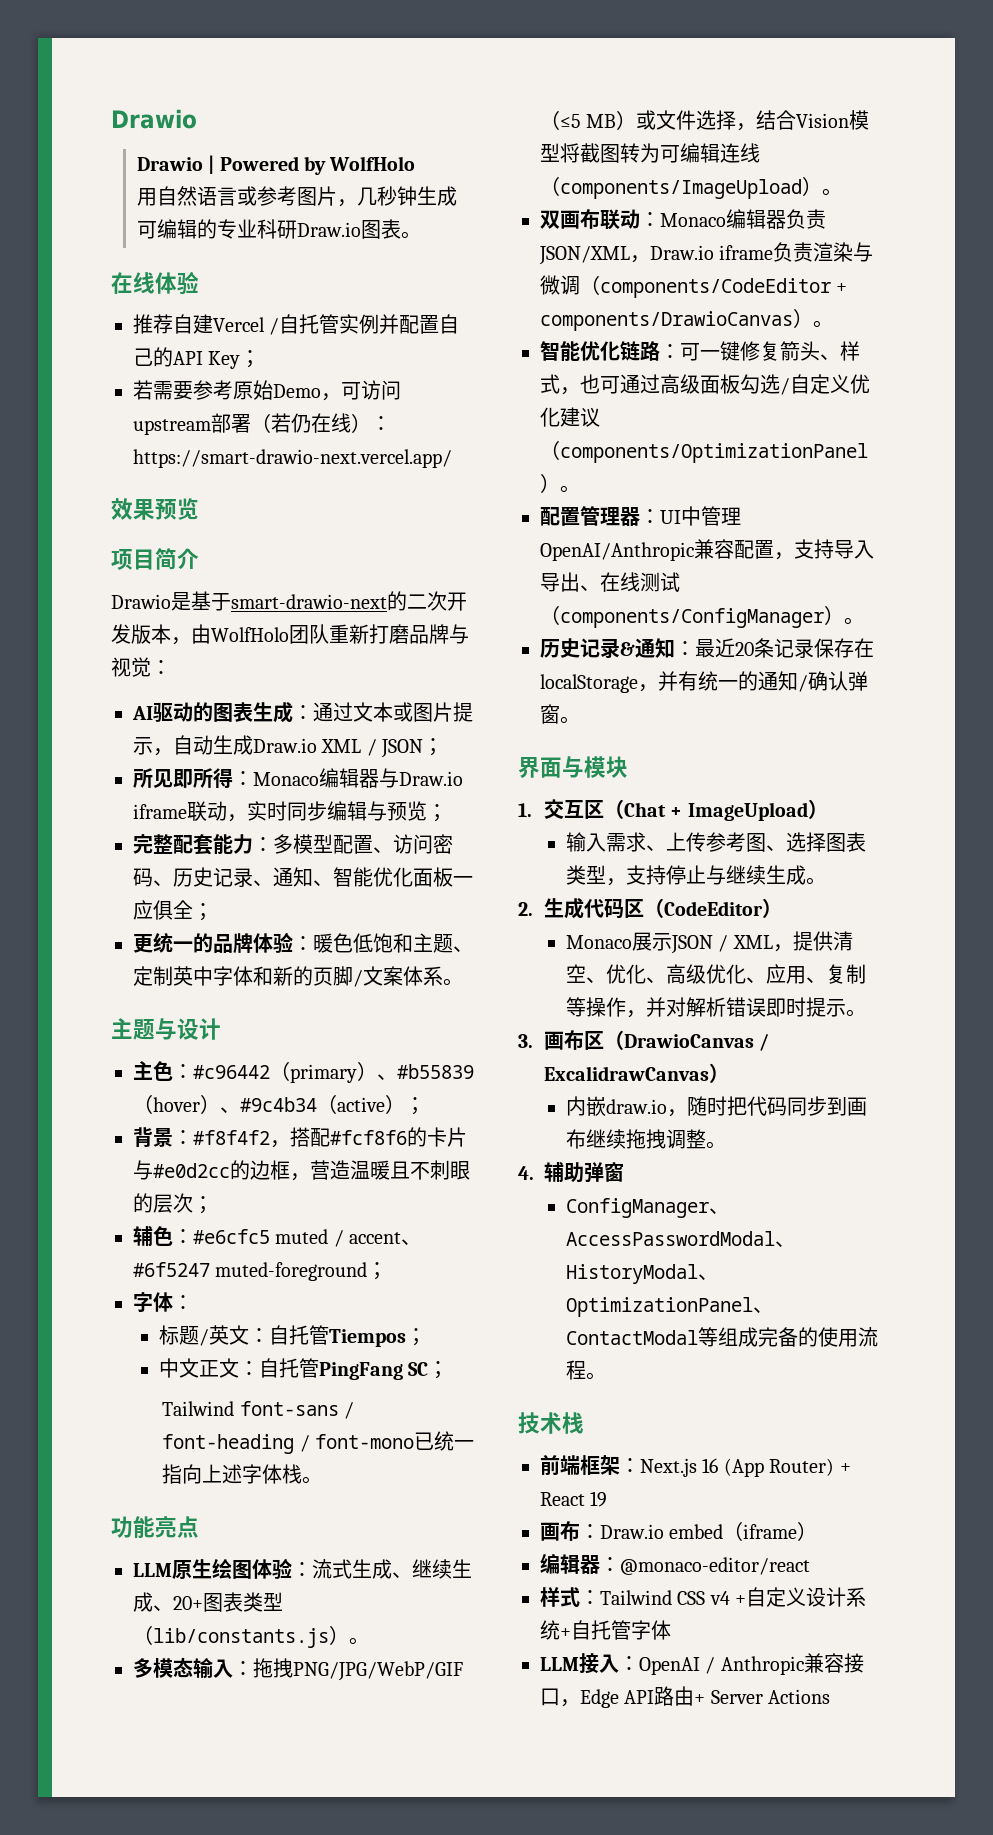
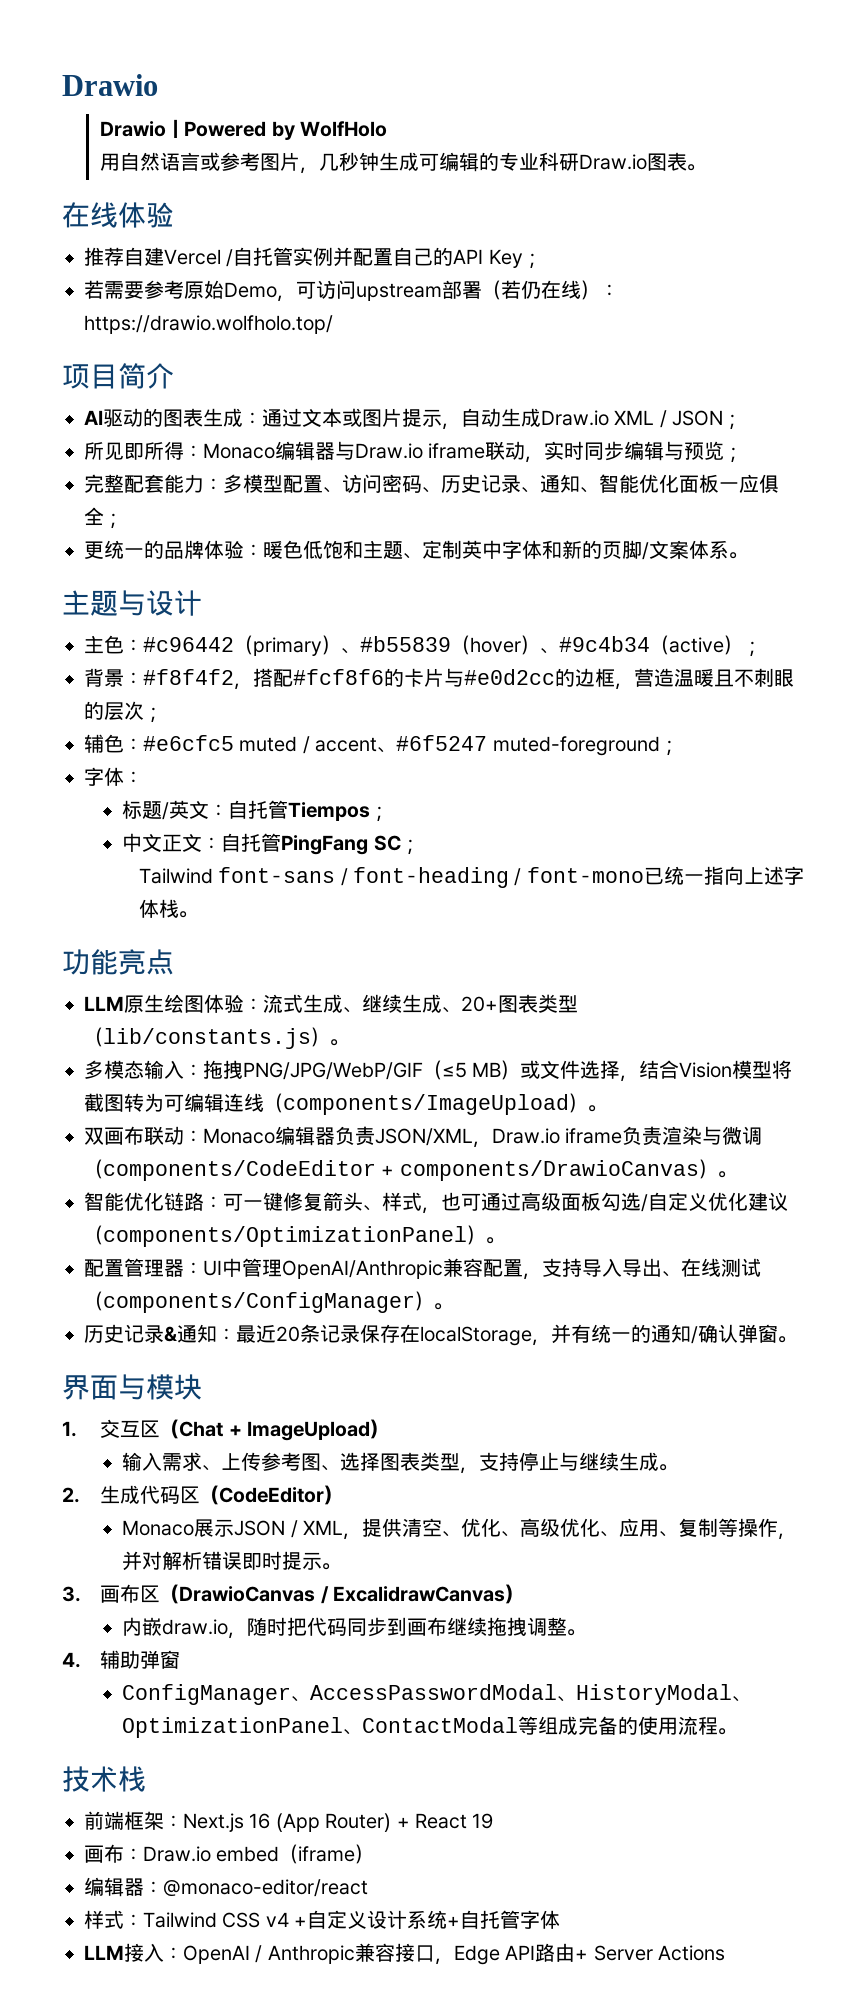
[133,449,452,468] [111,498,199,520] https://smart-drawio-next.vercel.app/ // 效果预览 -> [84,315,333,334] https://drawio.wolfholo.top/
[111,591,467,611] [111,624,469,645] [111,657,171,677] // Drawio是基于smart-drawio-next的二次开发版本，由WolfHolo团队重新打磨品牌与视觉： -> (174, 376) none

